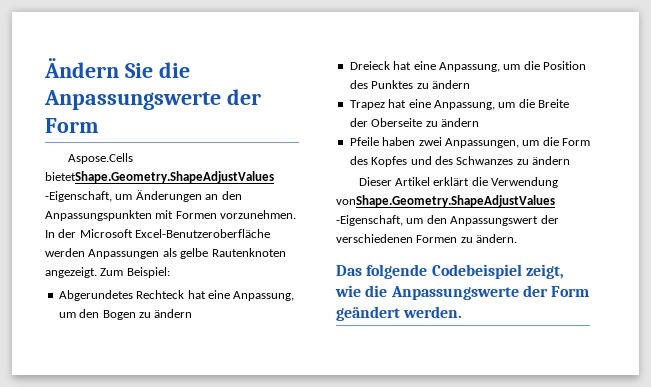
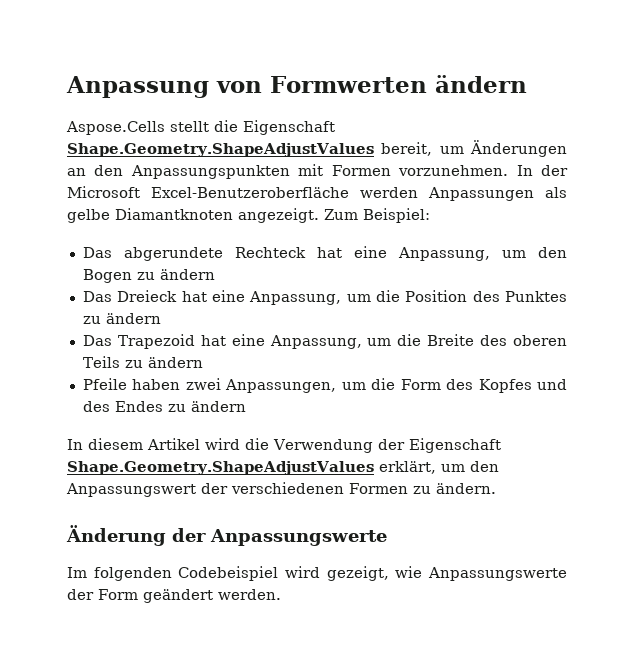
[44,58,190,78] [44,89,261,110] [45,118,99,133] [67,153,133,164] [45,171,274,183] [45,191,112,202] Ändern Sie die Anpassungswerte der Form // Aspose.Cells bietetShape.Geometry.ShapeAdjustValues -Eigenschaft, -> [66,75,527,98] [66,120,335,135] [67,142,433,157] Anpassung von Formwerten ändern // Aspose.Cells stellt die Eigenschaft Shape.Geometry.ShapeAdjustValues bereit,
[211,248,286,257] Rautenknoten -> [115,208,233,220] Diamantknoten
[58,290,133,301] Abgerundetes -> [82,247,223,261] Das abgerundete
(193, 313) none -> [82,291,112,302] Das
[349,100,385,110] Trapez -> [82,334,195,349] Das Trapezoid
[349,118,423,127] der Oberseite -> [480,335,567,346] [82,356,120,368] des oberen Teils
[456,156,570,165] [358,177,559,188] [336,195,555,207] [336,215,403,226] Schwanzes zu ändern // Dieser Artikel erklärt die Verwendung vonShape.Geometry.ShapeAdjustValues -Eigenschaft, -> [114,401,246,412] [67,438,501,453] [67,461,436,475] Endes zu ändern // In diesem Artikel wird die Verwendung der Eigenschaft Shape.Geometry.ShapeAdjustValues erklärt,
[336,264,564,279] [335,285,388,297] Das folgende Codebeispiel zeigt, wie die -> [66,525,387,546] [67,566,423,581] Änderung der Anpassungswerte // Im folgenden Codebeispiel wird gezeigt, wie

